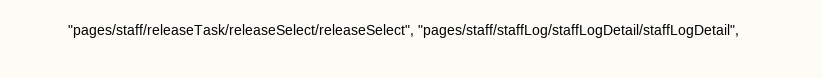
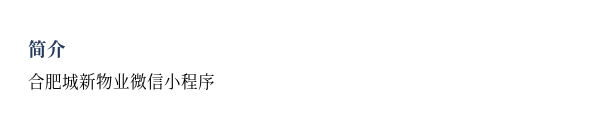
[68,24,739,38] "pages/staff/releaseTask/releaseSelect/releaseSelect", "pages/staff/staffLog/staffLogDetail/staffLogDetail", -> [28,40,66,58] [28,73,215,91] 简介 // 合肥城新物业微信小程序

